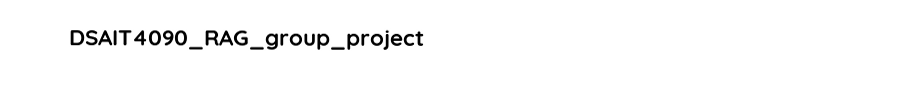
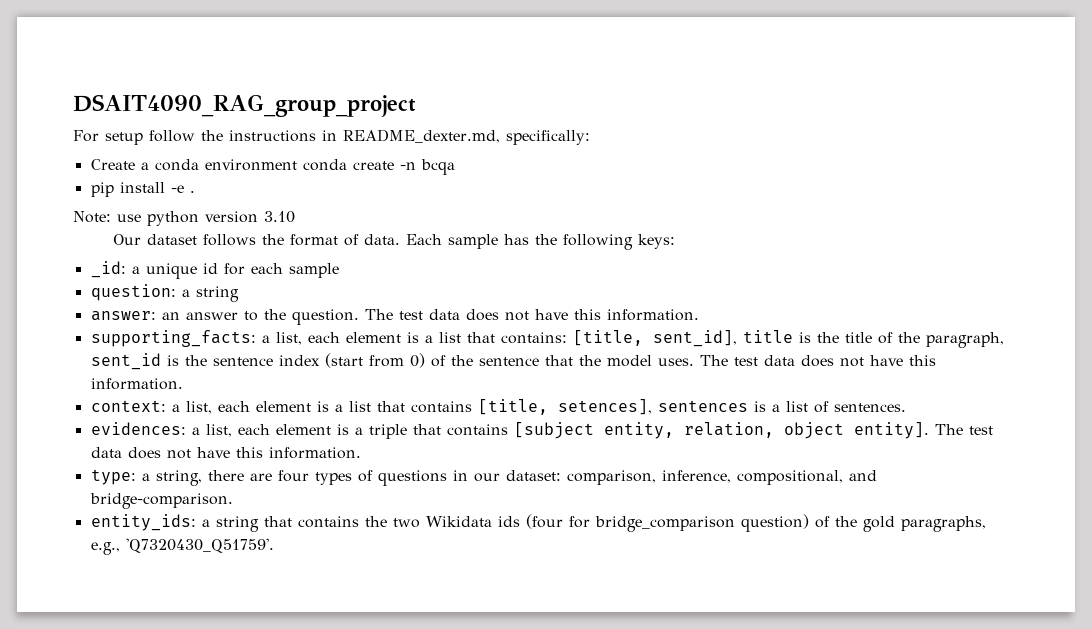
(425, 39) none -> [73,129,590,145] [90,159,455,175] [90,182,195,197] [73,211,295,226] [112,234,675,250] [90,261,339,279] [90,284,239,302] [90,309,699,325] [90,330,1004,348] [90,353,936,370] [90,378,183,390] [90,399,906,415] [90,422,993,439] [90,447,361,459] [90,469,877,486] [89,493,233,509] [90,514,986,532] [90,538,274,555] // For setup follow the instructions in README_dexter.md, specifically: // Create a conda environment conda create -n bcqa // pip install -e . // Note: use python version 3.10 // Our dataset follows the format of data. Each sample has the following keys: // _id: a unique id for each sample // question: a string // answer: an answer to the question. The test data does not have this information. // supporting_facts: a list, each element is a list that contains: [title, sent_id], title is the title of the paragraph, sent_id is the sentence index (start from 0) of the sentence that the model uses. The test data does not have this information. // context: a list, each element is a list that contains [title, setences], sentences is a list of sentences. // evidences: a list, each element is a triple that contains [subject entity, relation, object entity]. The test data does not have this information. // type: a string, there are four types of questions in our dataset: comparison, inference, compositional, and bridge-comparison. // entity_ids: a string that contains the two Wikidata ids (four for bridge_comparison question) of the gold paragraphs, e.g., 'Q7320430_Q51759'.

